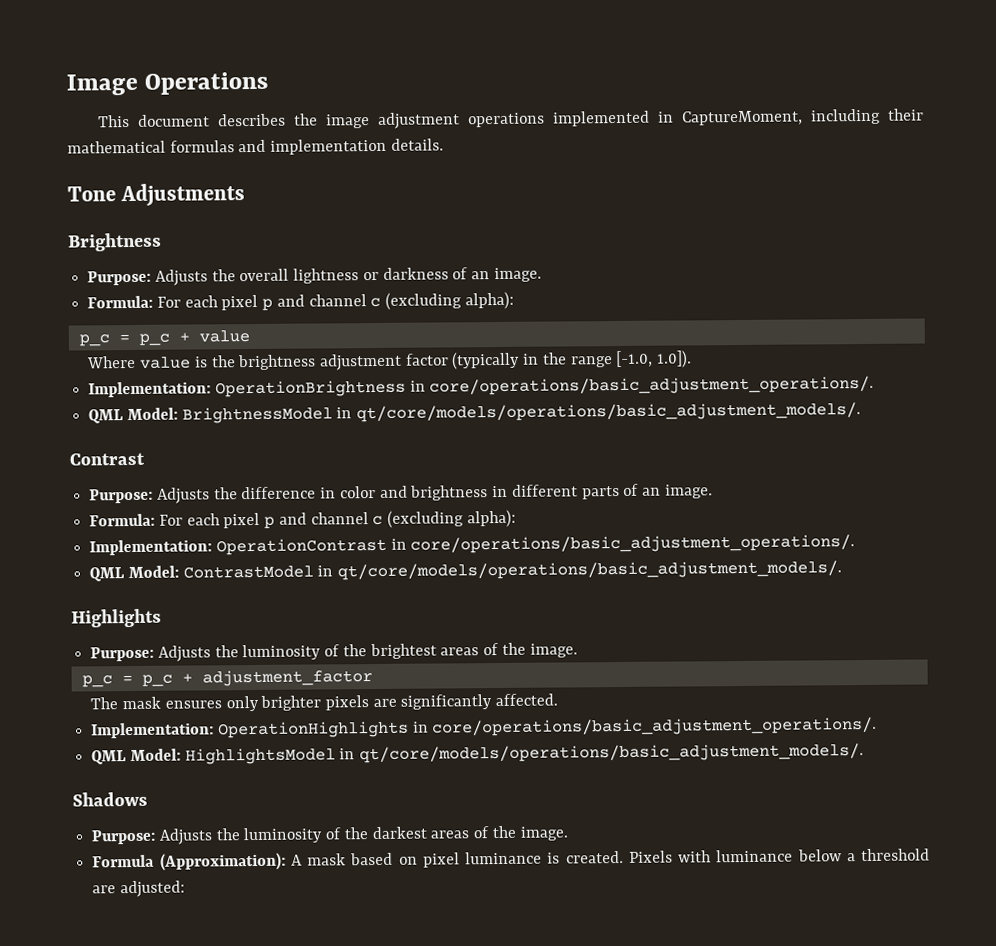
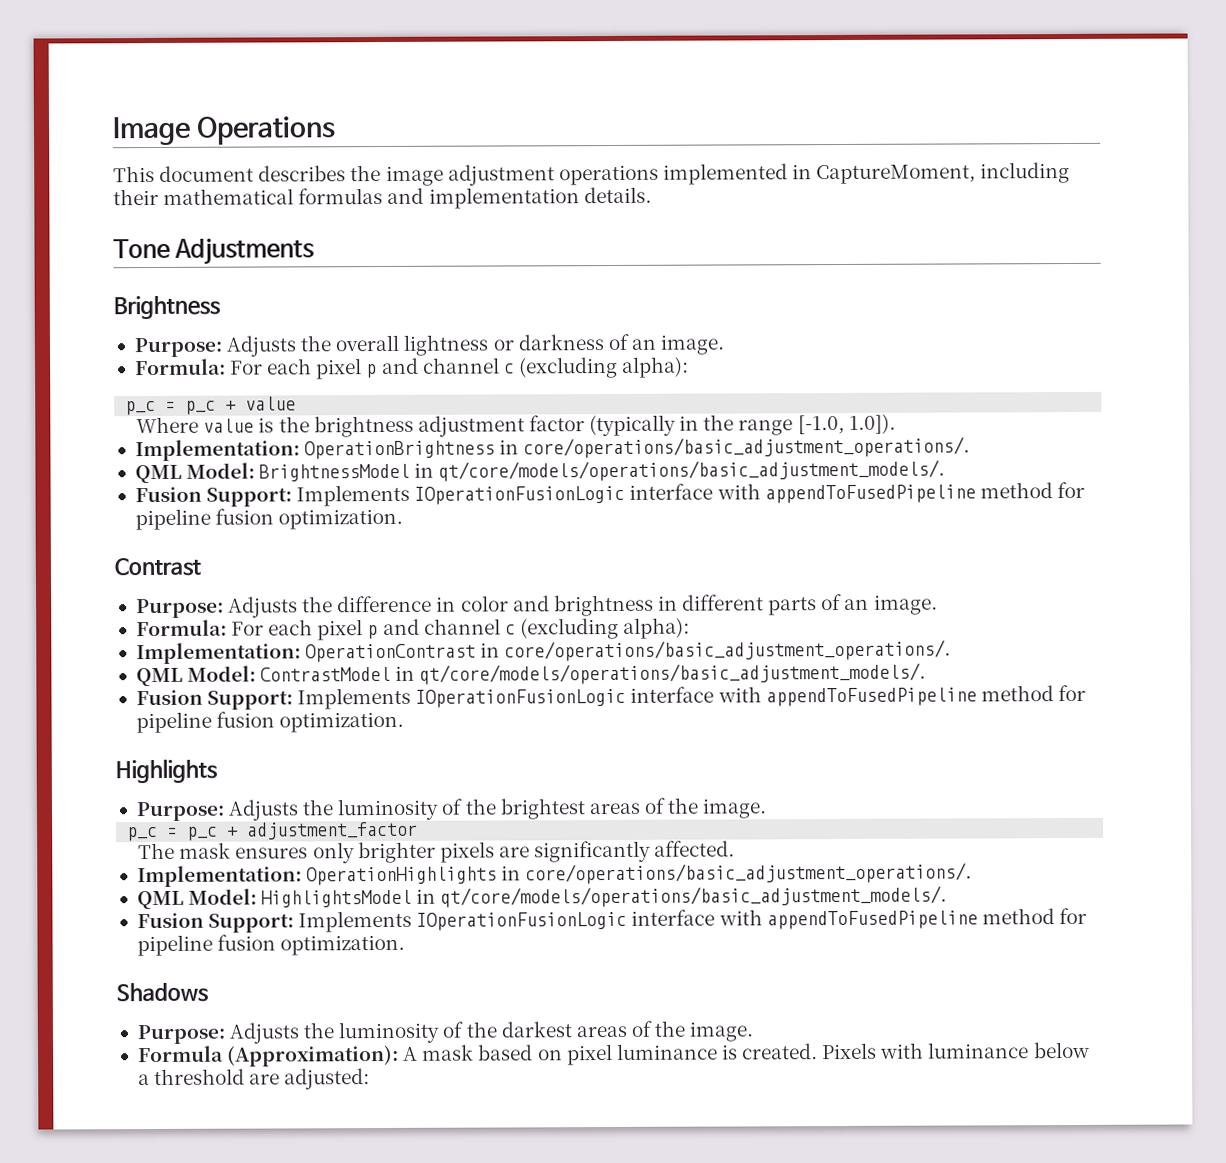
(862, 412) none -> [134,481,1085,507] [134,508,404,531] // Fusion Support: Implements IOperationFusionLogic interface with appendToFusedPipeline method for pipeline fusion optimization.
(843, 570) none -> [135,684,1086,710] [135,711,405,734] // Fusion Support: Implements IOperationFusionLogic interface with appendToFusedPipeline method for pipeline fusion optimization.
(865, 753) none -> [136,907,1087,933] [136,934,406,957] // Fusion Support: Implements IOperationFusionLogic interface with appendToFusedPipeline method for pipeline fusion optimization.

